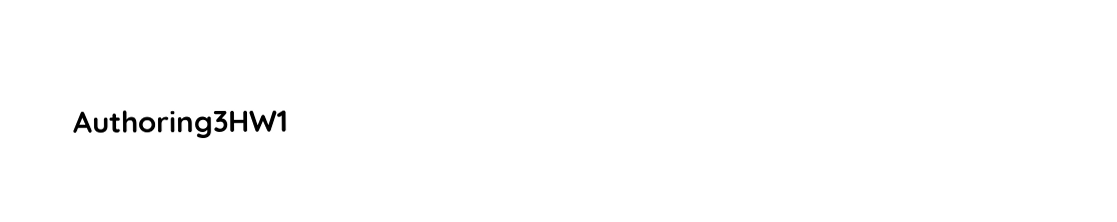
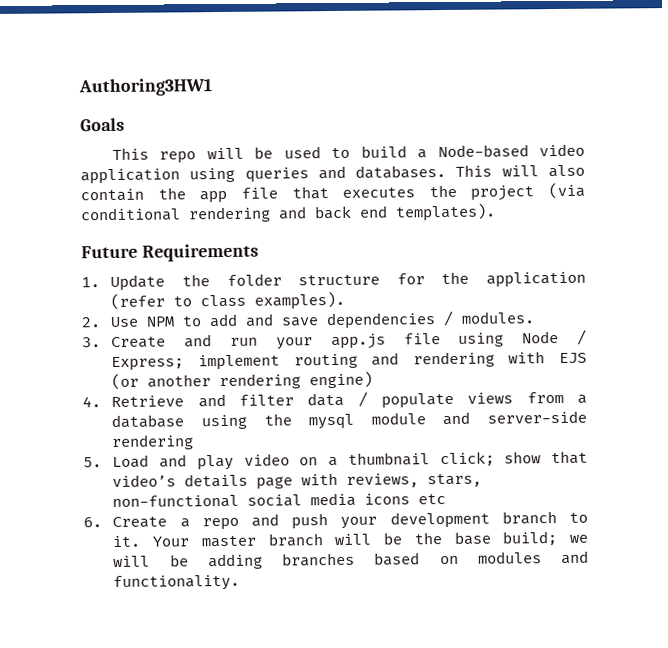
(289, 124) none -> [80,117,125,132] [111,143,585,164] [80,164,585,185] [80,182,585,204] [80,203,496,223] [81,243,259,262] [81,271,586,291] [110,291,346,310] [81,310,536,330] [82,329,588,350] [111,351,587,371] [111,371,374,390] [82,391,587,409] [111,410,587,430] [111,434,195,450] [83,450,588,471] [112,472,483,490] [112,492,447,508] [83,511,588,531] [112,531,588,548] [113,550,589,570] [113,574,241,591] // Goals // This repo will be used to build a Node-based video application using queries and databases. This will also contain the app file that executes the project (via conditional rendering and back end templates). // Future Requirements // 1. Update the folder structure for the application (refer to class examples). // 2. Use NPM to add and save dependencies / modules. // 3. Create and run your app.js file using Node / Express; implement routing and rendering with EJS (or another rendering engine) // 4. Retrieve and filter data / populate views from a database using the mysql module and server-side rendering // 5. Load and play video on a thumbnail click; show that video’s details page with reviews, stars, non-functional social media icons etc // 6. Create a repo and push your development branch to it. Your master branch will be the base build; we will be adding branches based on modules and functionality.

